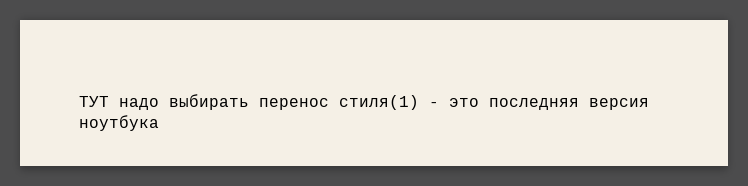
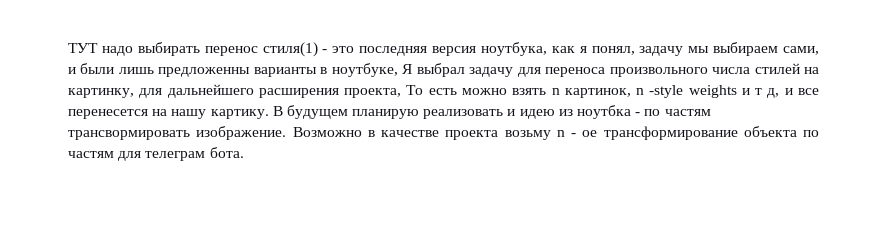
[79,115,159,131] ноутбука -> [480,42,819,56] [68,63,820,77] [68,84,820,98] [68,105,711,119] [68,126,819,140] [68,147,244,161] ноутбука, как я понял, задачу мы выбираем сами, и были лишь предложенны варианты в ноутбуке, Я выбрал задачу для переноса произвольного числа стилей на картинку, для дальнейшего расширения проекта, То есть можно взять n картинок, n -style weights и т д, и все перенесется на нашу картику. В будущем планирую реализовать и идею из ноутбка - по частям трансвормировать изображение. Возможно в качестве проекта возьму n - ое трансформирование объекта по частям для телеграм бота.

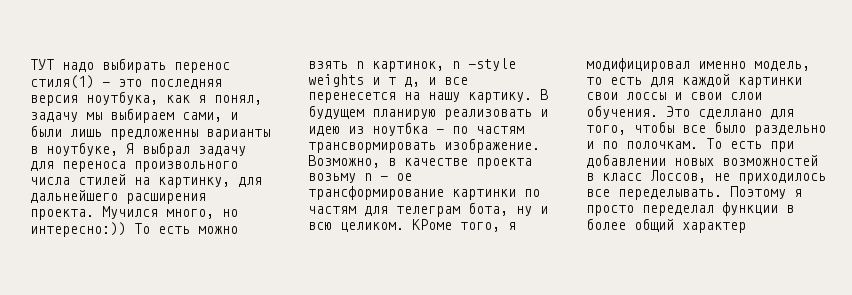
[344,88,402,98] проекта, -> [30,206,238,220] [30,222,126,237] проекта. Мучился много, но интересно:))
[292,127,362,137] Возможно -> [308,155,380,168] Возможно,
[743,126,797,137] объекта -> [452,189,516,200] картинки
[209,147,244,158] бота. -> [468,202,548,216] [308,219,516,232] [586,58,810,72] [586,74,802,88] [586,92,762,100] [586,105,794,119] [586,121,826,136] [586,138,794,152] [586,154,818,168] [586,170,826,184] [586,186,802,200] [586,202,794,216] [586,218,746,233] бота, ну и всю целиком. КРоме того, я модифицировал именно модель, то есть для каждой картинки свои лоссы и свои слои обучения. Это сделлано для того, чтобы все было раздельно и по полочкам. То есть при добавлении новых возможностей в класс Лоссов, не приходилось все переделывать. Поэтому я просто переделал функции в более общий характер

